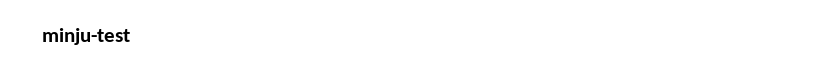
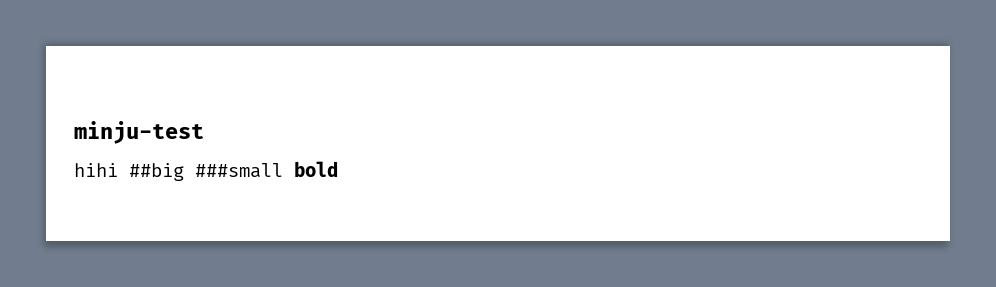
(130, 36) none -> [74,161,338,181] // hihi ##big ###small bold

